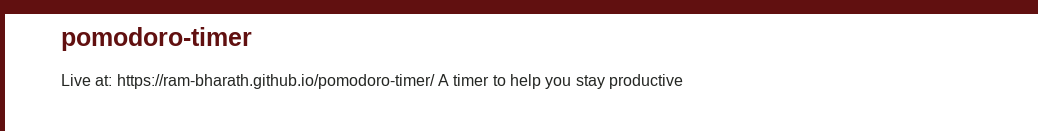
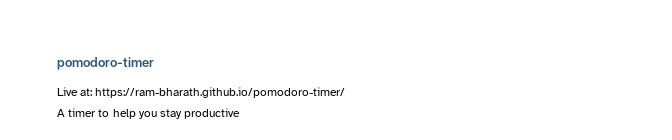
(435, 81) none -> (346, 92) //

